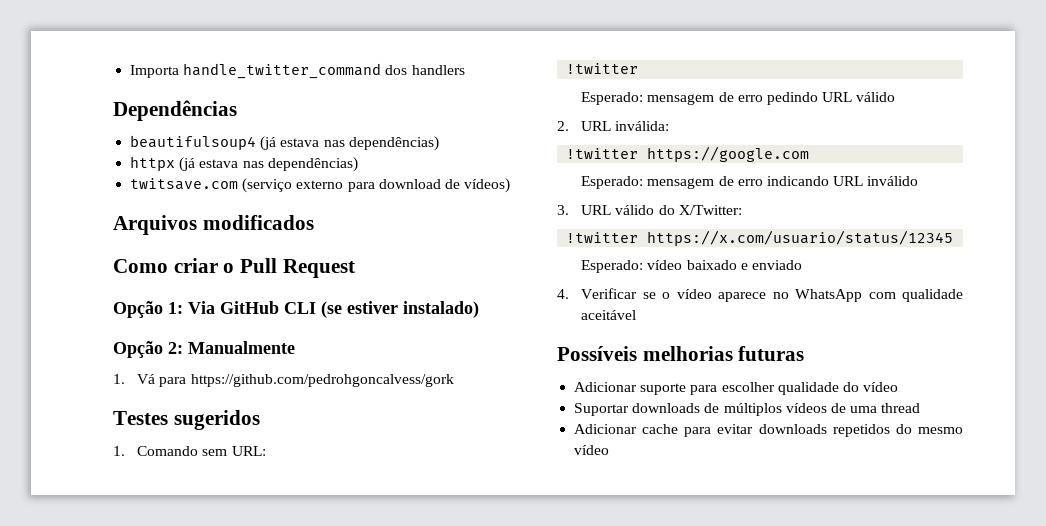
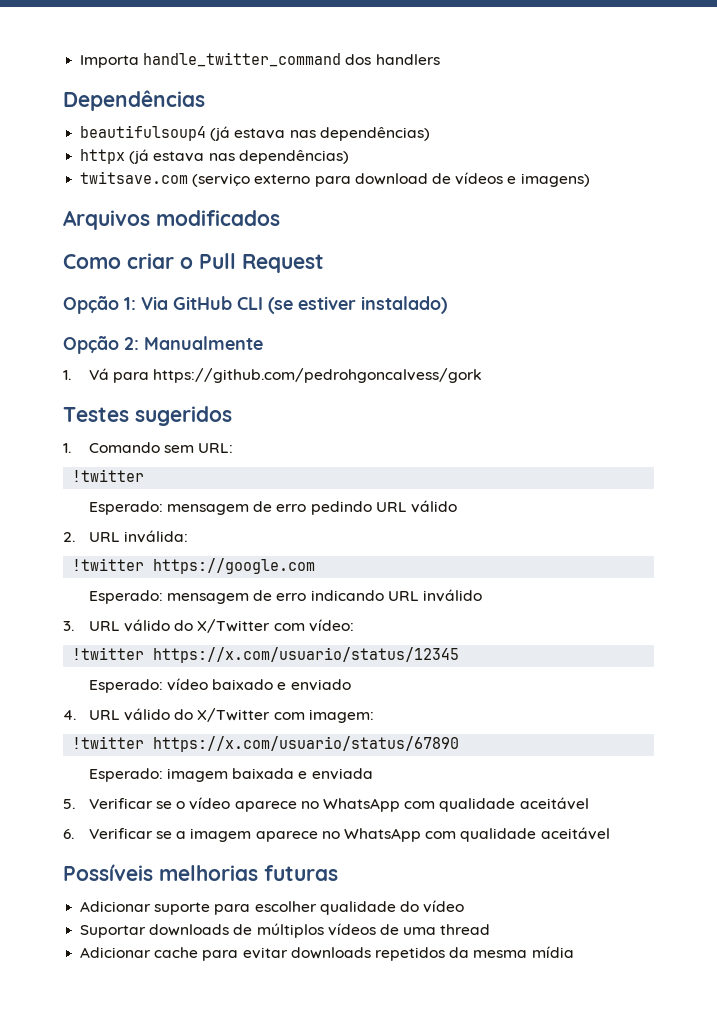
[464,178,511,193] vídeos) -> [455,172,590,187] vídeos e imagens)
[678,205,742,215] X/Twitter: -> [197,619,354,633] X/Twitter com vídeo:
(569, 294) none -> [88,708,374,723] [72,736,460,752] [88,768,373,782] [63,799,75,809] URL válido do X/Twitter com imagem: // !twitter https://x.com/usuario/status/67890 // Esperado: imagem baixada e enviada // 5.
(637, 315) none -> [63,827,610,842] // 6. Verificar se a imagem aparece no WhatsApp com qualidade aceitável
[895,424,963,434] [574,445,610,455] do mesmo vídeo -> [449,946,574,958] da mesma mídia

